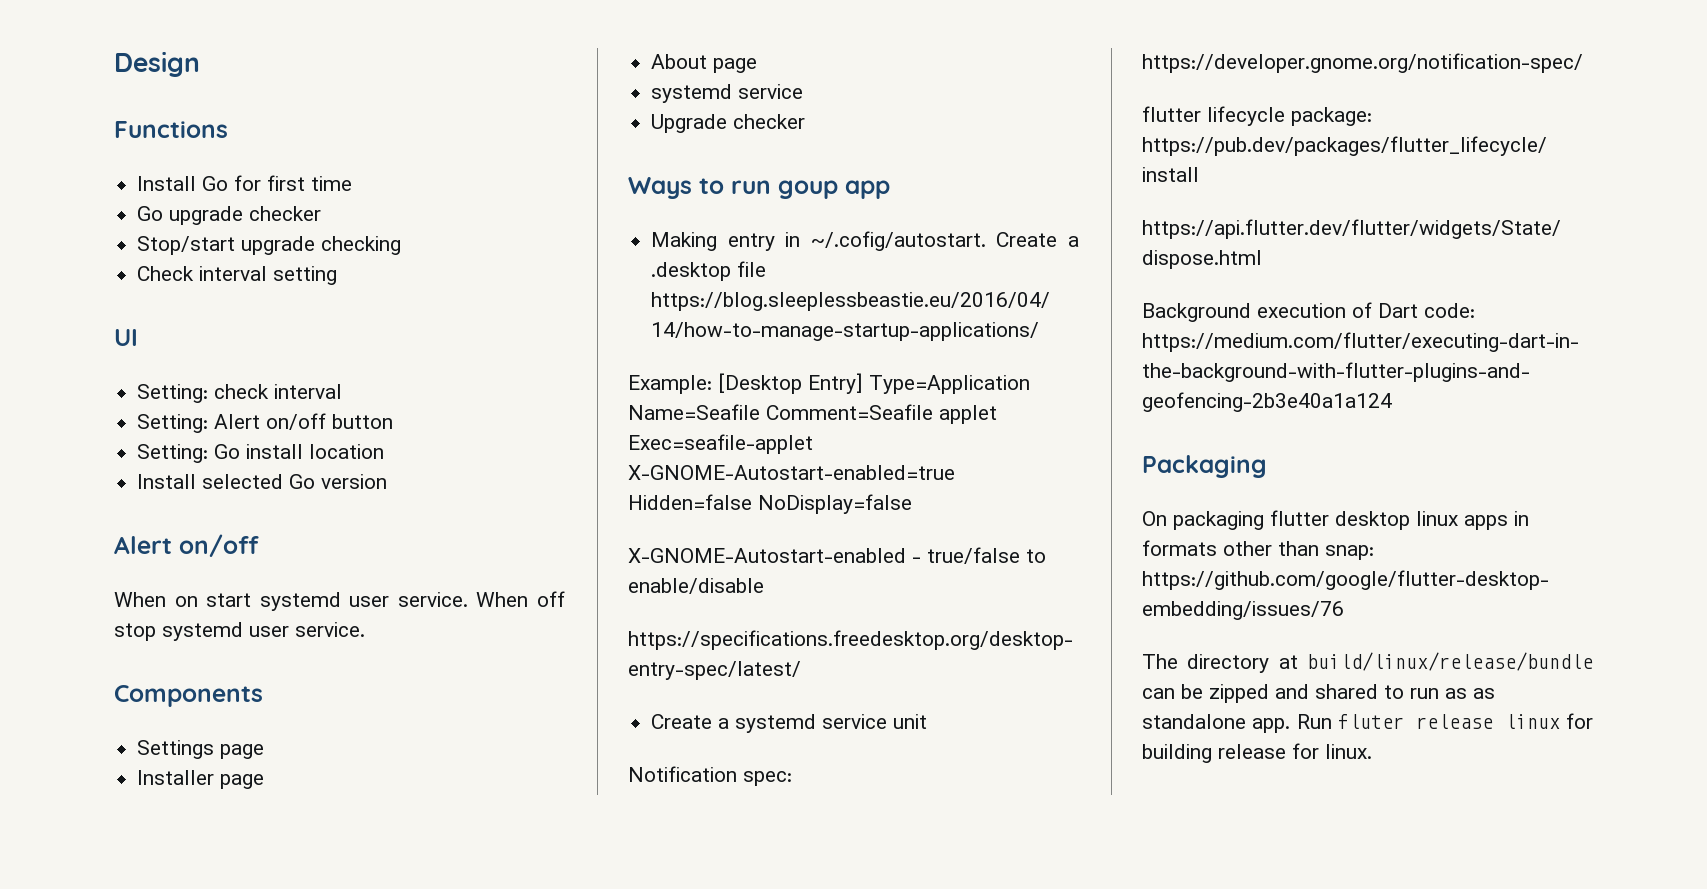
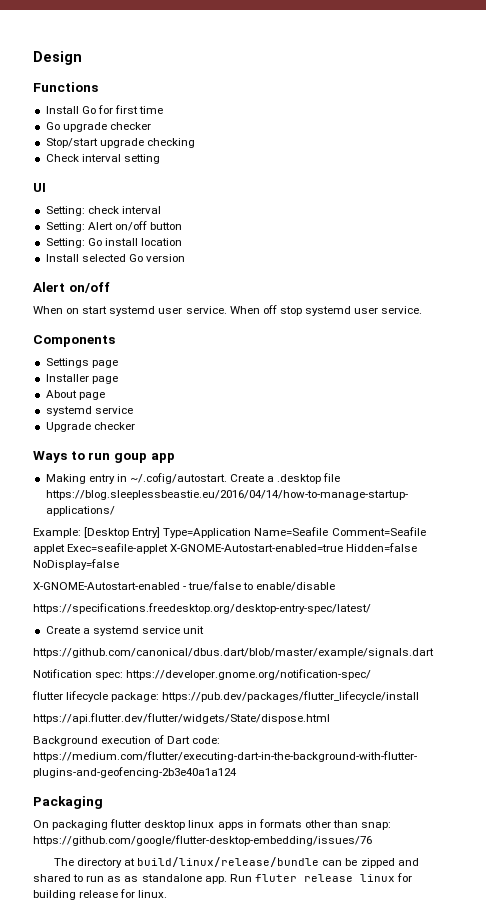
(928, 721) none -> [33,648,434,658] // https://github.com/canonical/dbus.dart/blob/master/example/signals.dart

